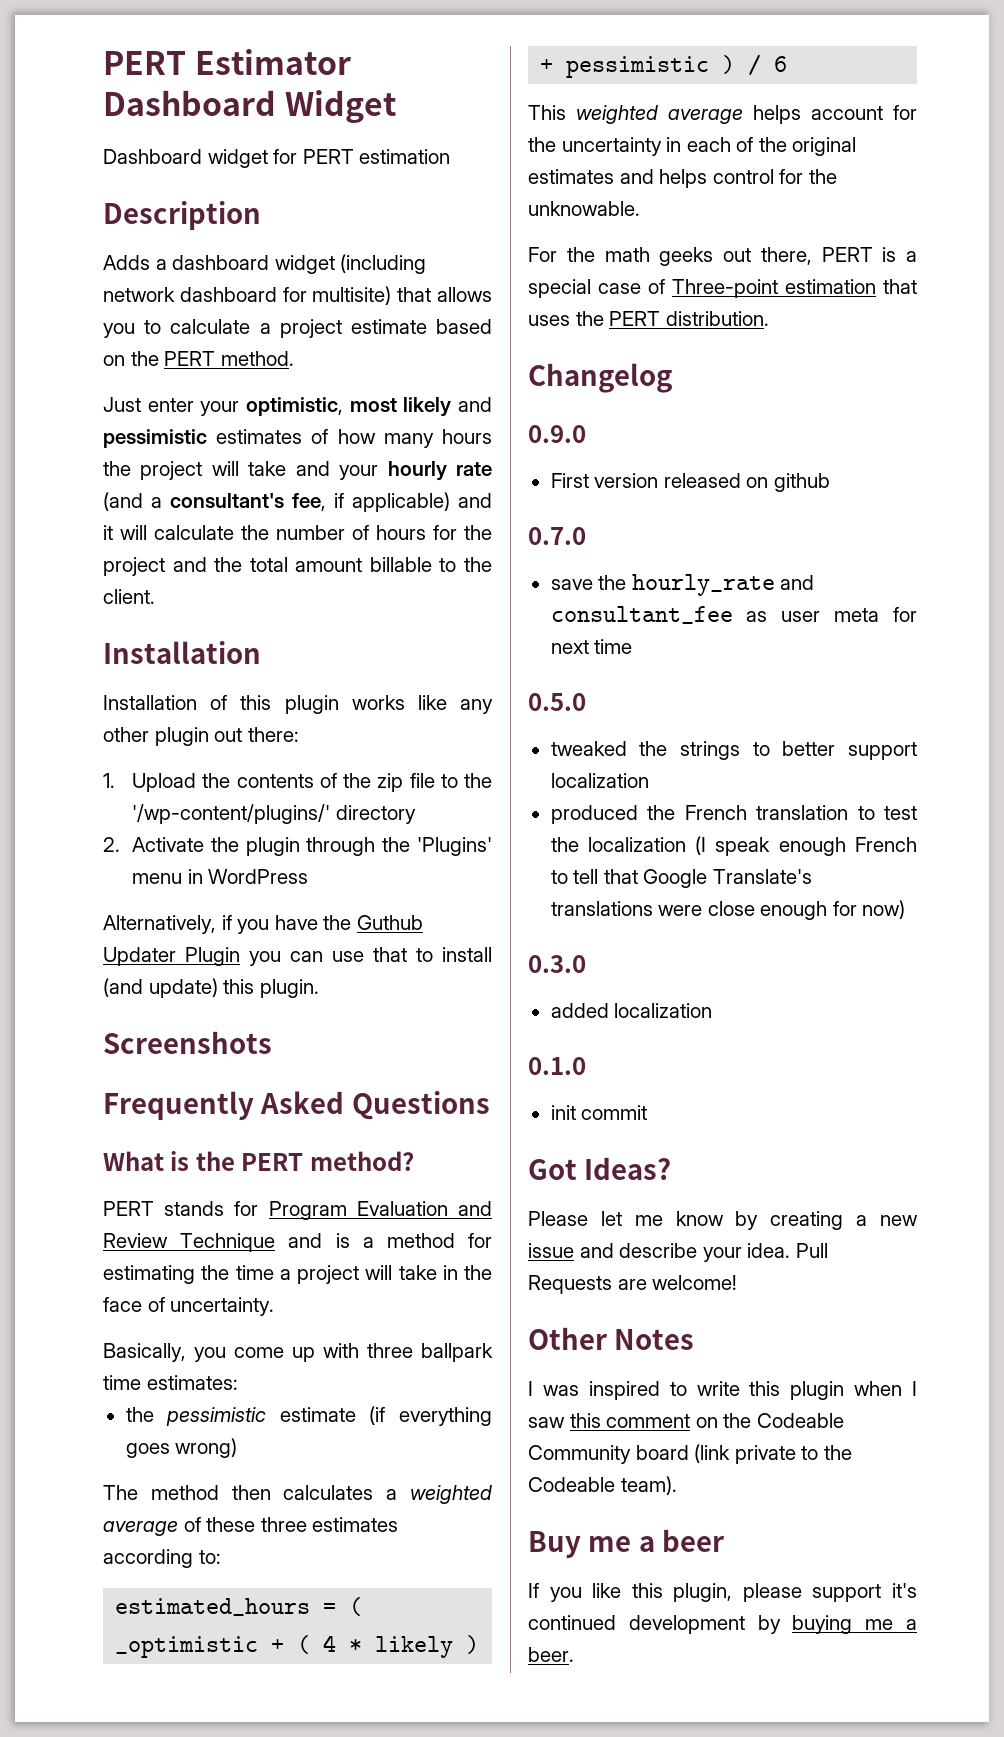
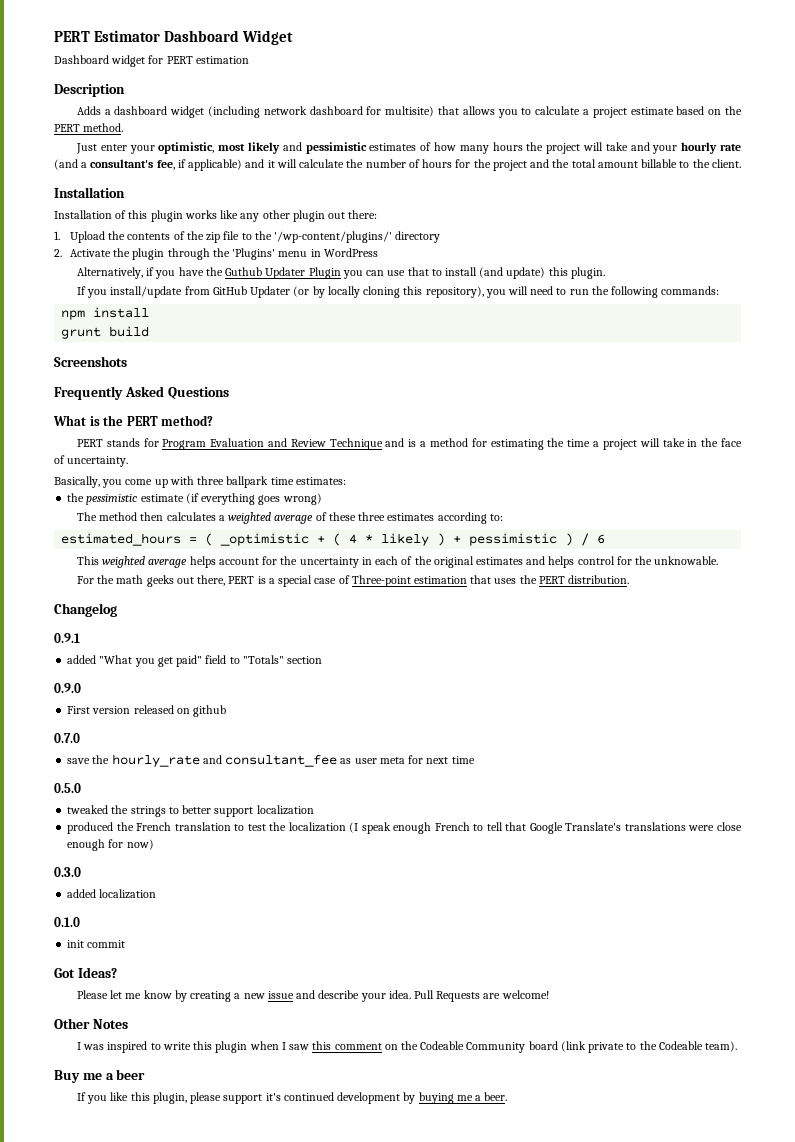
(319, 988) none -> [76,286,720,298] [61,307,150,320] [61,326,150,339] // If you install/update from GitHub Updater (or by locally cloning this repository), you will need to run the following commands: // npm install // grunt build
(672, 378) none -> [54,633,80,643] [67,655,323,667] // 0.9.1 // added "What you get paid" field to "Totals" section

